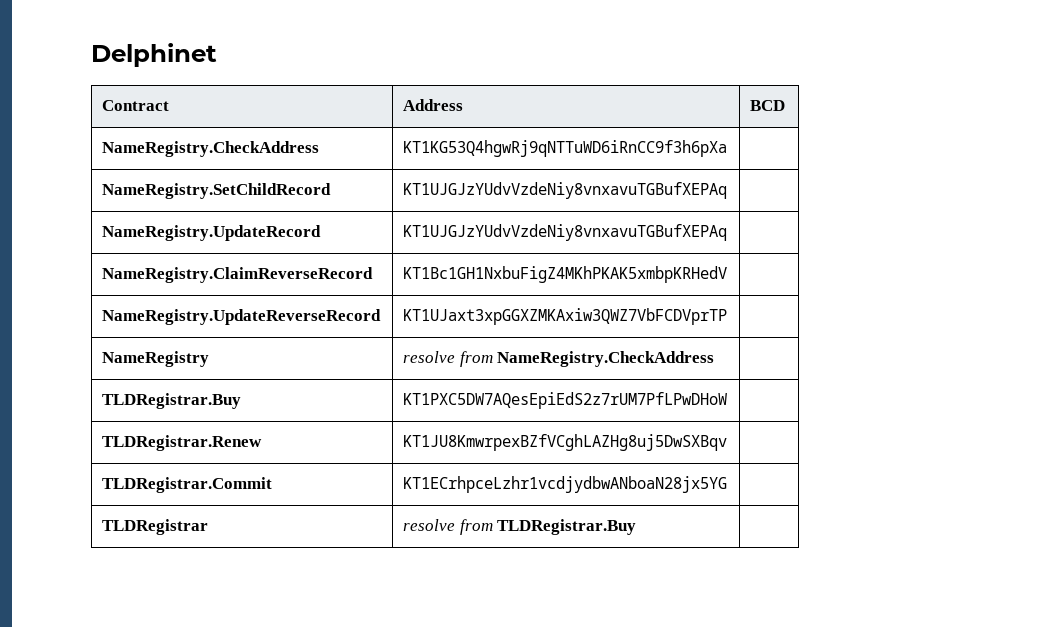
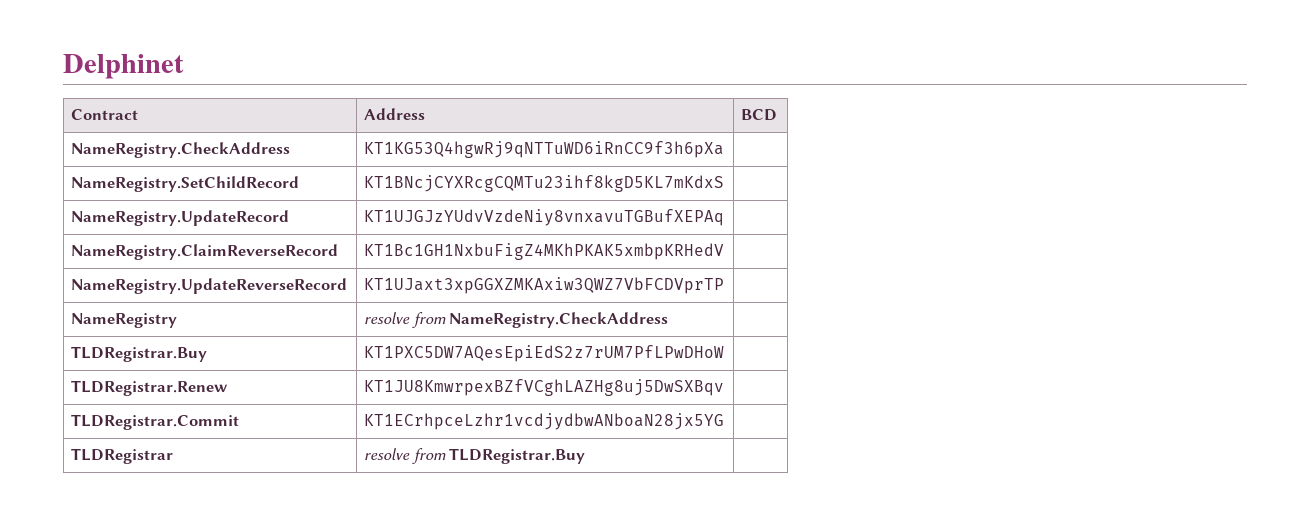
[403,182,728,199] KT1UJGJzYUdvVzdeNiy8vnxavuTGBufXEPAq -> [364,175,725,192] KT1BNcjCYXRcgCQMTu23ihf8kgD5KL7mKdxS

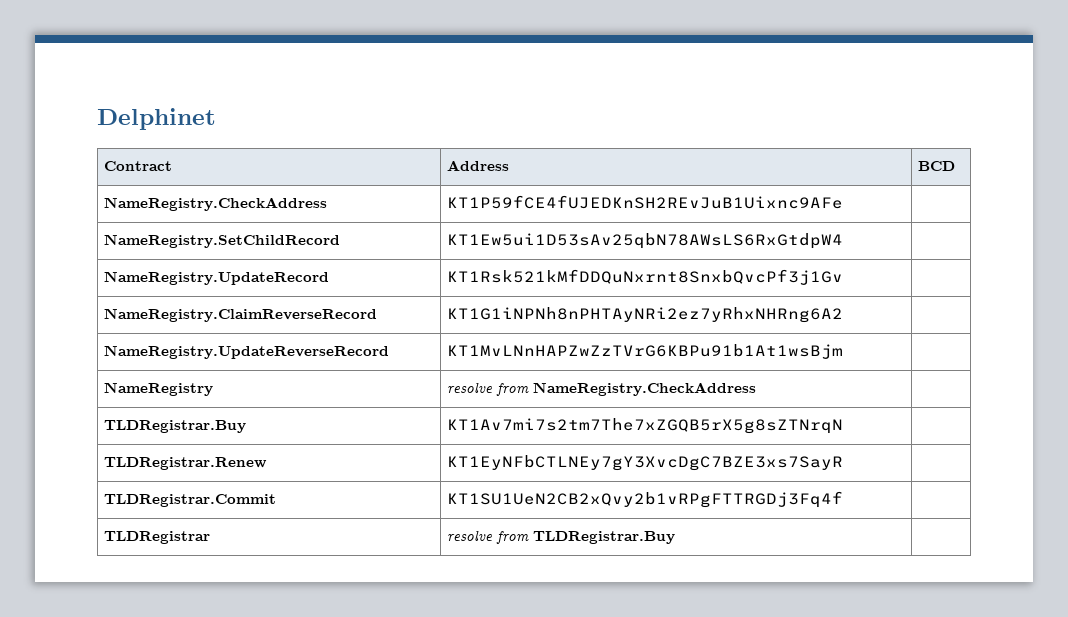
[364,141,725,158] KT1KG53Q4hgwRj9qNTTuWD6iRnCC9f3h6pXa -> [446,195,843,209] KT1P59fCE4fUJEDKnSH2REvJuB1Uixnc9AFe
[364,175,725,192] KT1BNcjCYXRcgCQMTu23ihf8kgD5KL7mKdxS -> [446,233,843,249] KT1Ew5ui1D53sAv25qbN78AWsLS6RxGtdpW4
[364,209,725,226] KT1UJGJzYUdvVzdeNiy8vnxavuTGBufXEPAq -> [446,269,843,285] KT1Rsk521kMfDDQuNxrnt8SnxbQvcPf3j1Gv
[364,243,725,260] KT1Bc1GH1NxbuFigZ4MKhPKAK5xmbpKRHedV -> [446,307,843,323] KT1G1iNPNh8nPHTAyNRi2ez7yRhxNHRng6A2
[364,277,725,294] KT1UJaxt3xpGGXZMKAxiw3QWZ7VbFCDVprTP -> [446,344,843,359] KT1MvLNnHAPZwZzTVrG6KBPu91b1At1wsBjm
[364,345,725,362] KT1PXC5DW7AQesEpiEdS2z7rUM7PfLPwDHoW -> [446,418,843,434] KT1Av7mi7s2tm7The7xZGQB5rX5g8sZTNrqN
[364,379,725,396] KT1JU8KmwrpexBZfVCghLAZHg8uj5DwSXBqv -> [446,455,843,471] KT1EyNFbCTLNEy7gY3XvcDgC7BZE3xs7SayR
[364,413,725,430] KT1ECrhpceLzhr1vcdjydbwANboaN28jx5YG -> [446,491,843,508] KT1SU1UeN2CB2xQvy2b1vRPgFTTRGDj3Fq4f

